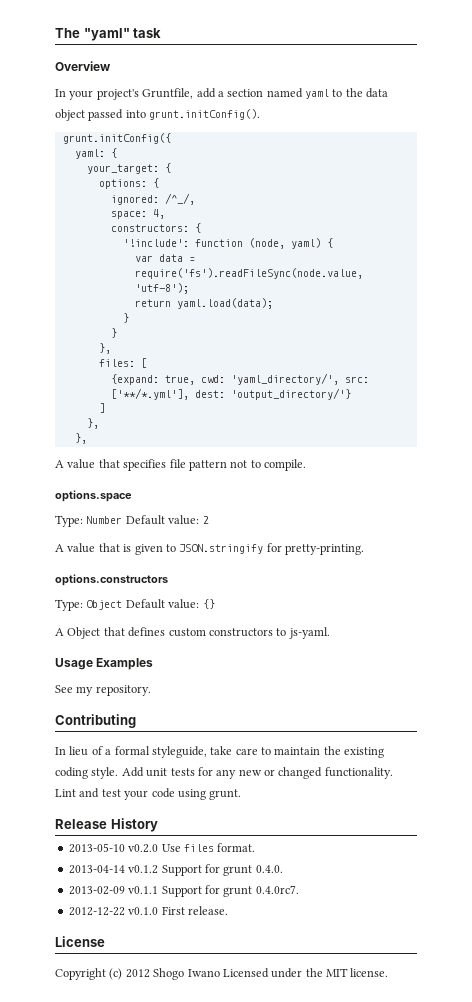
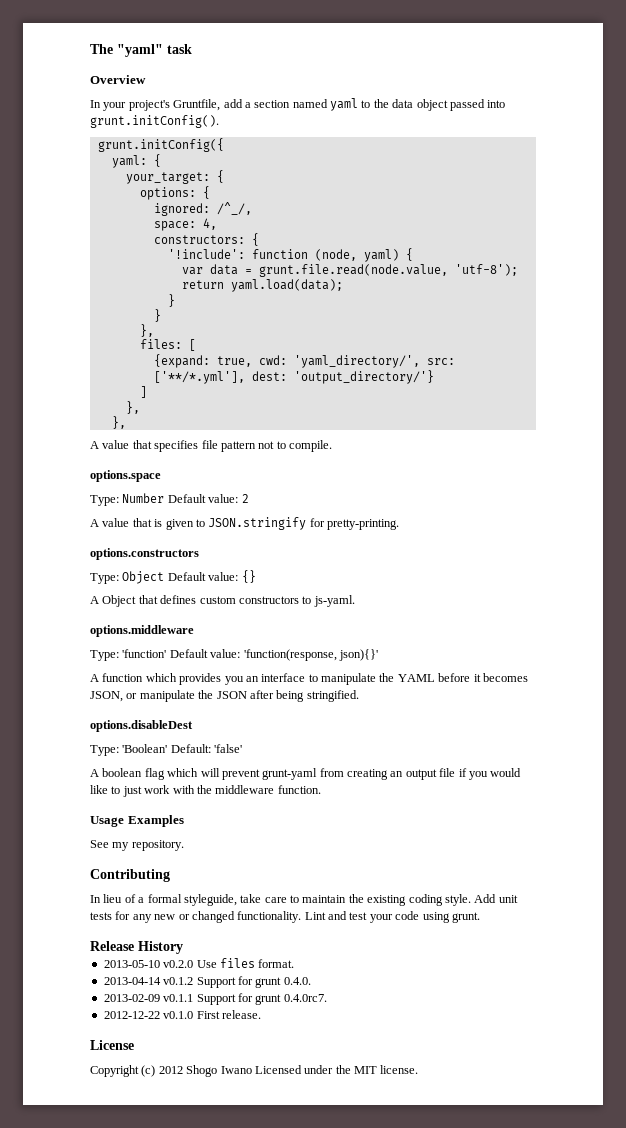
[134,268,363,279] require('fs').readFileSync(node.value, -> [258,264,448,277] grunt.file.read(node.value,
(330, 633) none -> [90,625,194,637] [90,649,378,661] [90,673,528,685] [90,690,359,702] [90,720,193,732] [90,744,243,756] [90,768,522,780] [90,785,321,797] // options.middleware // Type: 'function' Default value: 'function(response, json){}' // A function which provides you an interface to manipulate the YAML before it becomes JSON, or manipulate the JSON after being stringified. // options.disableDest // Type: 'Boolean' Default: 'false' // A boolean flag which will prevent grunt-yaml from creating an output file if you would like to just work with the middleware function.

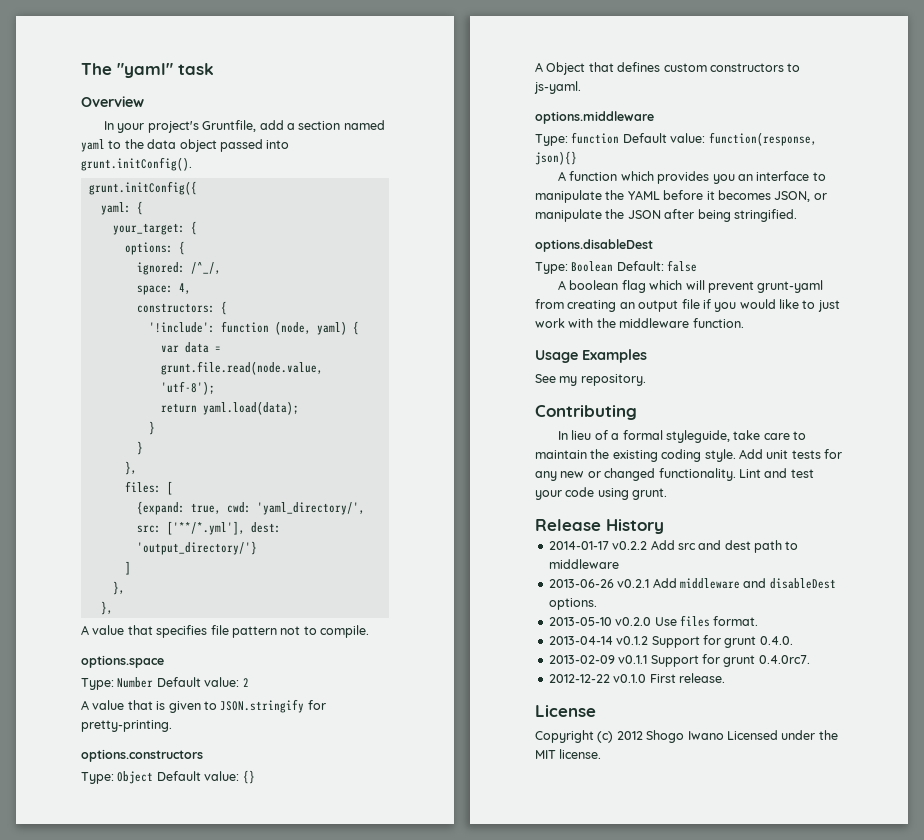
[122,649,378,661] 'function' Default value: 'function(response, json){}' -> [571,132,817,146] [535,151,577,165] function Default value: function(response, json){}
[122,744,243,753] 'Boolean' Default: 'false' -> [571,260,698,272] Boolean Default: false
(183, 947) none -> [548,540,799,553] [548,559,619,569] [548,578,836,589] [548,598,597,610] // 2014-01-17 v0.2.2 Add src and dest path to middleware // 2013-06-26 v0.2.1 Add middleware and disableDest options.

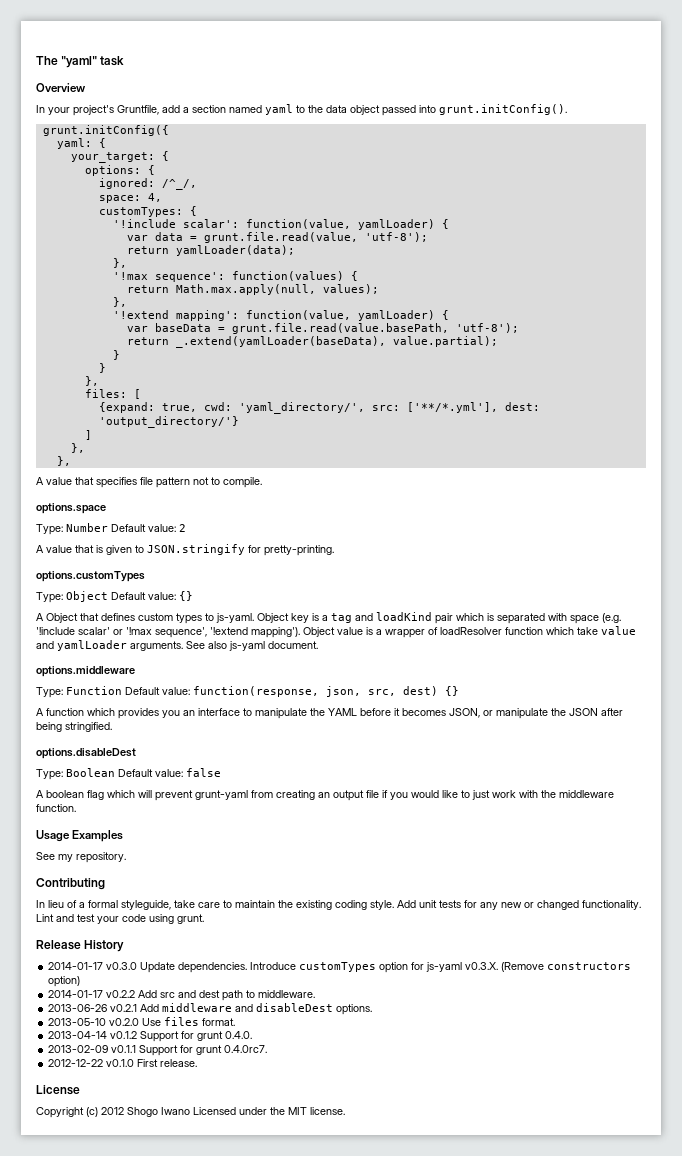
[136,301,227,315] [148,321,347,335] constructors: { // '!include': function (node, yaml) -> [98,206,197,217] [112,219,435,230] customTypes: { // '!include scalar': function(value, yamlLoader)
[160,361,323,375] [160,381,215,395] [160,401,299,415] grunt.file.read(node.value, 'utf-8'); // return yaml.load(data); -> [203,232,428,243] [126,245,295,256] [112,258,127,268] [112,271,358,282] [126,284,379,295] [112,297,127,307] [112,310,449,321] [126,323,519,334] [126,336,498,348] grunt.file.read(value, 'utf-8'); // return yamlLoader(data); // }, // '!max sequence': function(values) { // return Math.max.apply(null, values); // }, // '!extend mapping': function(value, yamlLoader) { // var baseData = grunt.file.read(value.basePath, 'utf-8'); // return _.extend(yamlLoader(baseData), value.partial);
[81,749,203,762] options.constructors -> [36,571,145,582] options.customTypes
[709,63,784,72] constructors -> [176,613,202,624] types
(581, 87) none -> [257,612,621,624] [36,626,636,638] [36,640,318,651] Object key is a tag and loadKind pair which is separated with space (e.g. '!include scalar' or '!max sequence', '!extend mapping'). Object value is a wrapper of loadResolver function which take value and yamlLoader arguments. See also js-yaml document.
[571,132,620,144] function -> [66,686,122,695] Function
[535,151,577,165] json){} -> [326,686,459,697] json, src, dest) {}
[616,261,664,271] Default: -> [118,769,183,777] Default value:
(664, 526) none -> [48,962,632,973] [48,976,81,987] // 2014-01-17 v0.3.0 Update dependencies. Introduce customTypes option for js-yaml v0.3.X. (Remove constructors option)
[548,559,619,569] middleware -> [258,990,316,998] middleware.

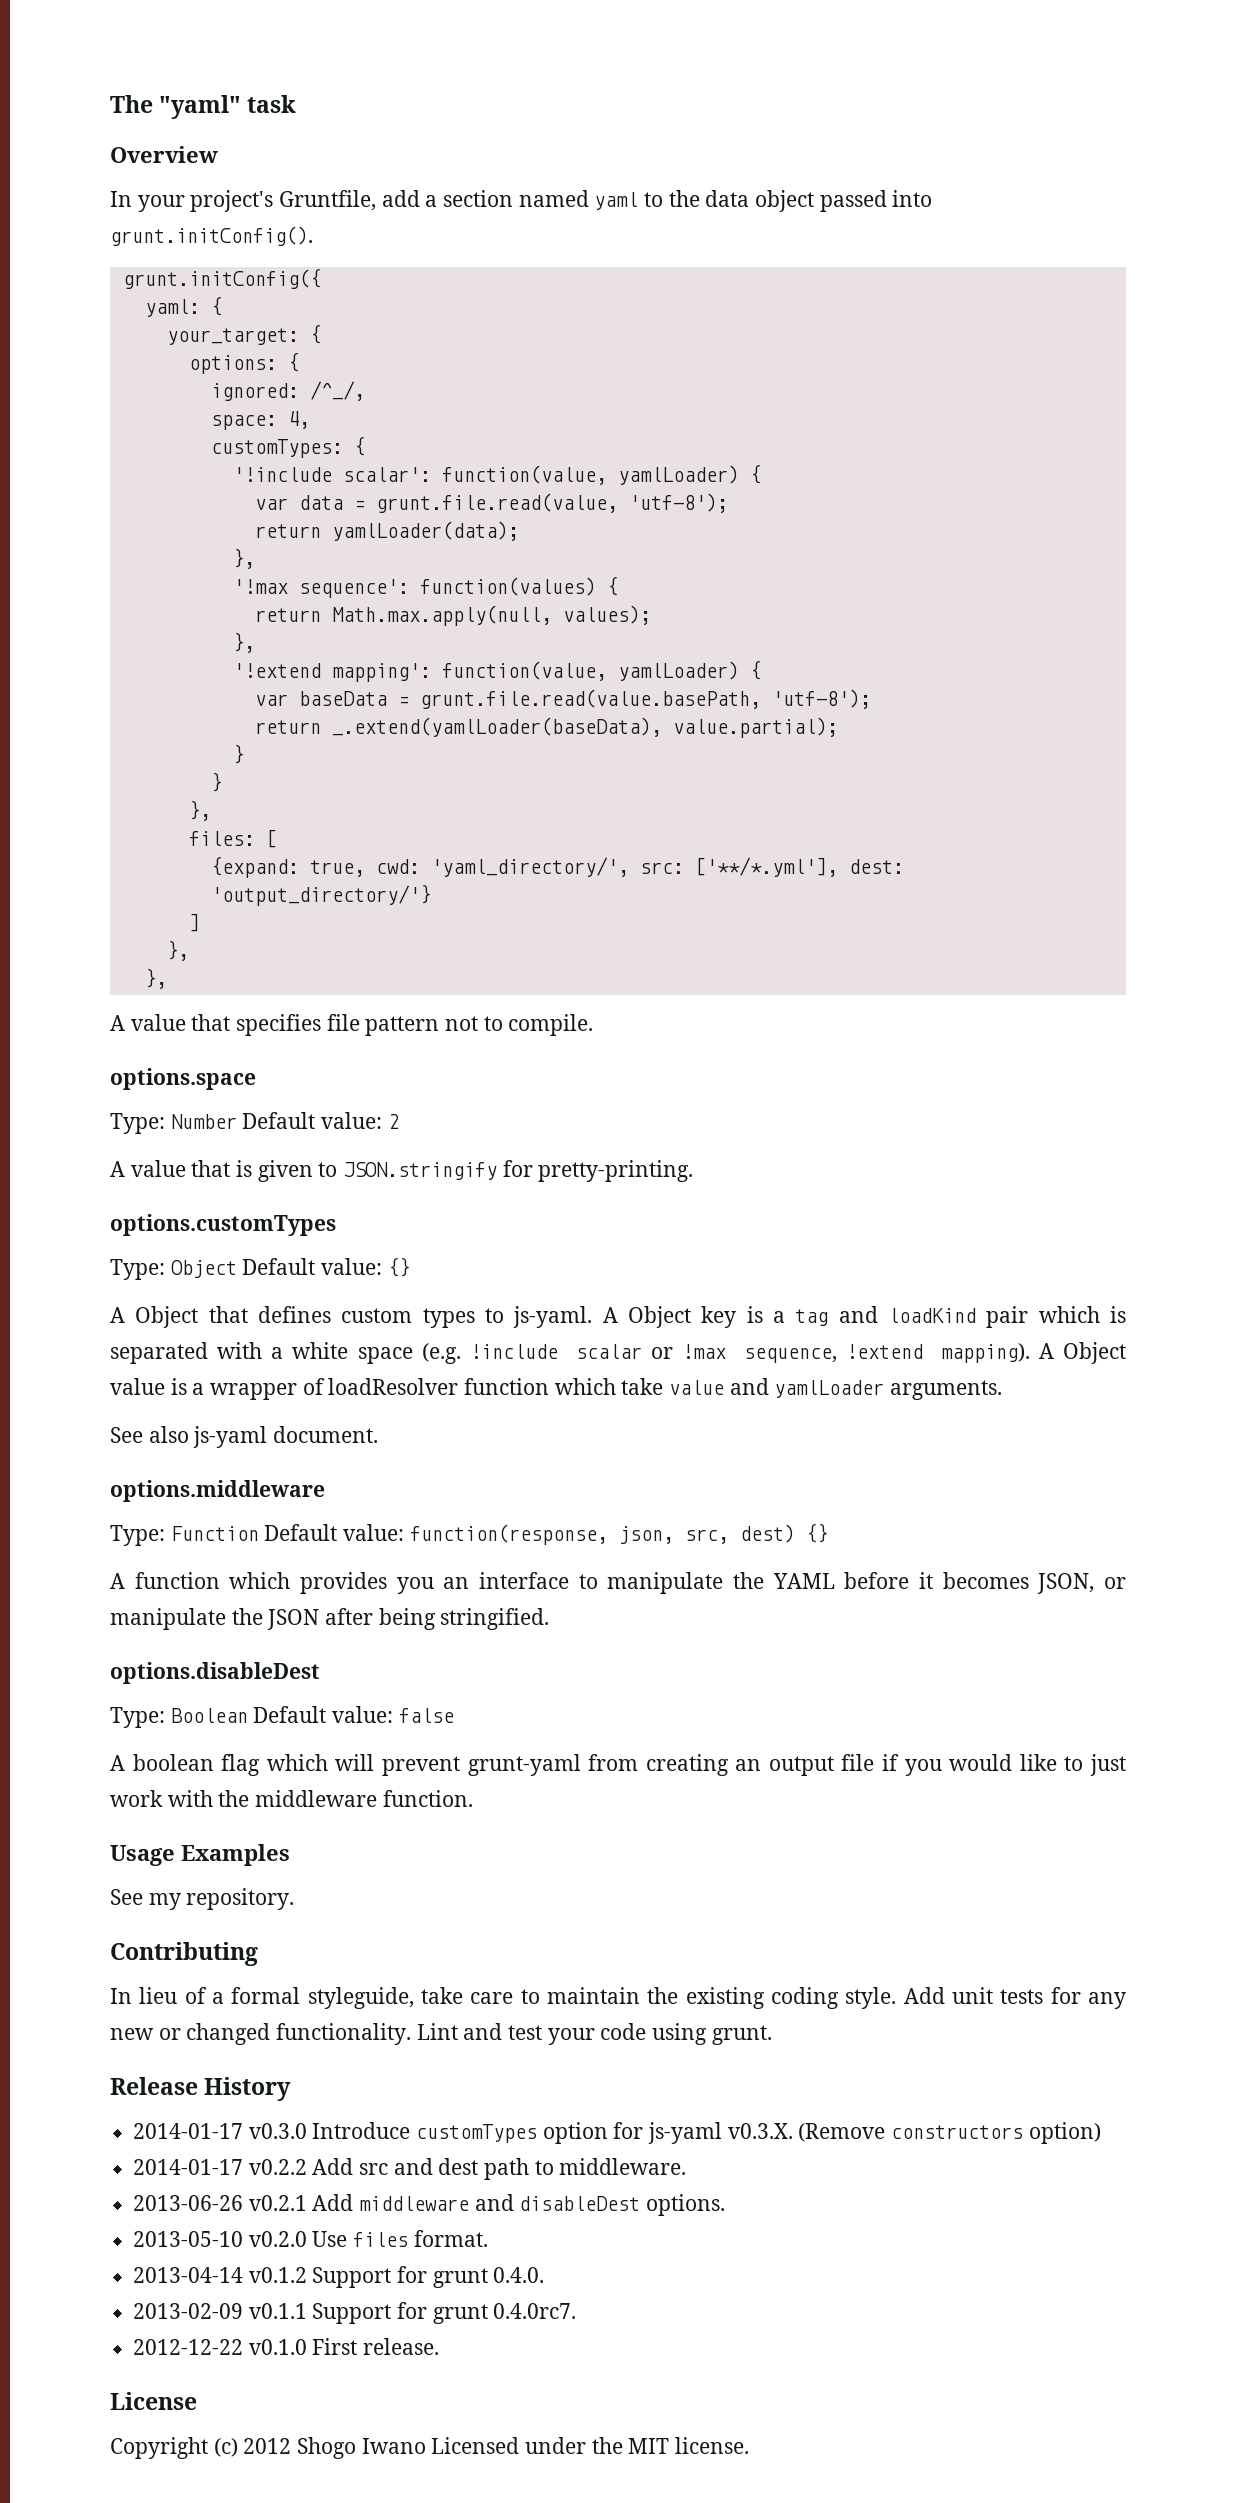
(254, 618) none -> [602,1307,618,1323] A
[570,613,621,624] [36,627,300,638] space (e.g. '!include scalar' or '!max sequence', '!extend mapping'). -> [271,1342,1054,1364] a white space (e.g. !include scalar or !max sequence, !extend mapping). A
(183, 646) none -> (1003, 1390) //
[140,962,248,973] Update dependencies. -> (307, 2131) none

